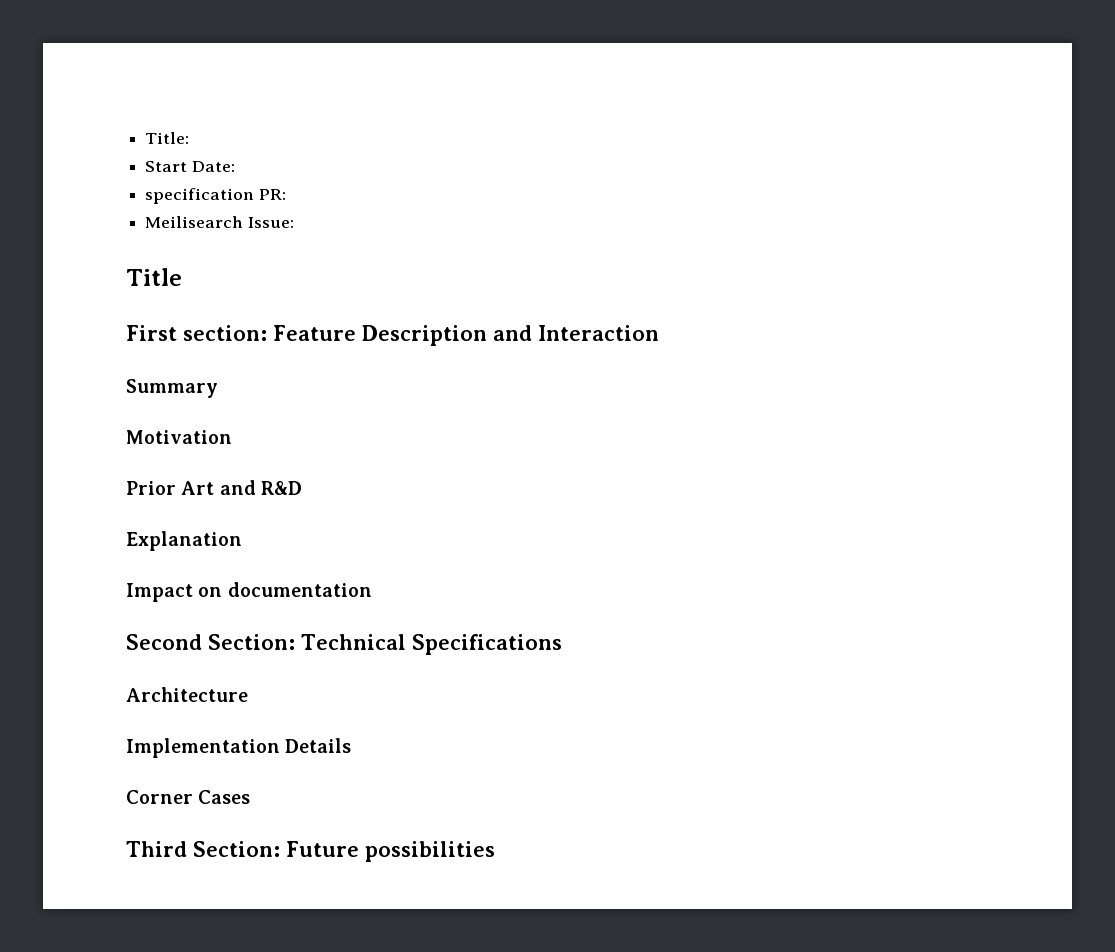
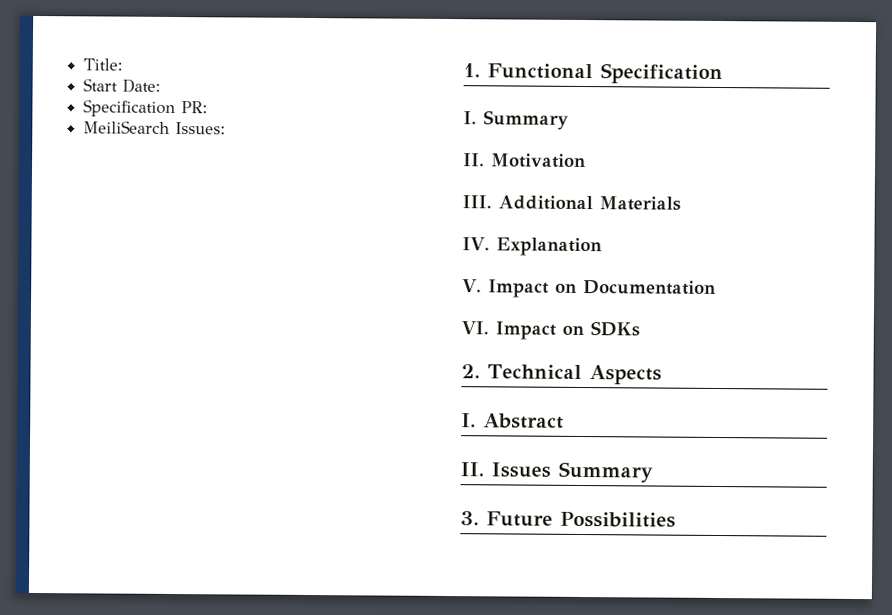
[145,188,255,204] specification -> [83,99,177,118] Specification
[145,216,294,228] [126,268,182,286] [126,325,659,346] [126,379,218,398] Meilisearch Issue: // Title // First section: Feature Description and Interaction // Summary // -> [83,120,227,135] [463,63,723,85] [463,110,569,130] [463,153,485,167] MeiliSearch Issues: // 1. Functional Specification // I. Summary // II.
[126,480,302,495] Prior Art and R&D // -> [462,195,681,211] [462,237,490,251] III. Additional Materials // IV.
[126,582,372,602] [126,634,562,655] [126,687,248,702] [126,738,352,758] [126,790,251,804] [126,841,495,862] Impact on documentation // Second Section: Technical Specifications // Architecture // Implementation Details // Corner Cases // Third Section: Future possibilities -> [462,279,716,298] [461,321,640,340] [461,364,662,385] [461,413,564,429] [460,461,653,483] [460,511,676,528] V. Impact on Documentation // VI. Impact on SDKs // 2. Technical Aspects // I. Abstract // II. Issues Summary // 3. Future Possibilities

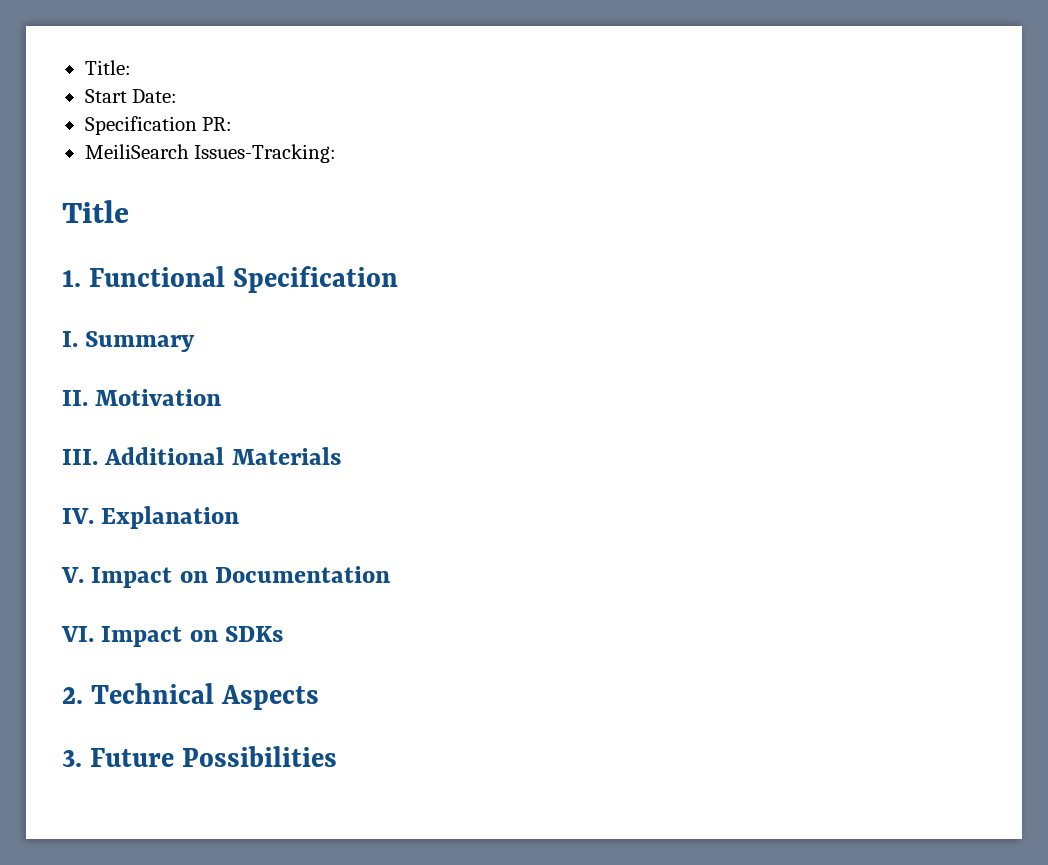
[175,122,227,135] Issues: -> [194,144,337,163] [62,200,129,223] Issues-Tracking: // Title
[461,413,564,429] [460,461,653,483] // I. Abstract // II. Issues Summary -> (320, 697) none

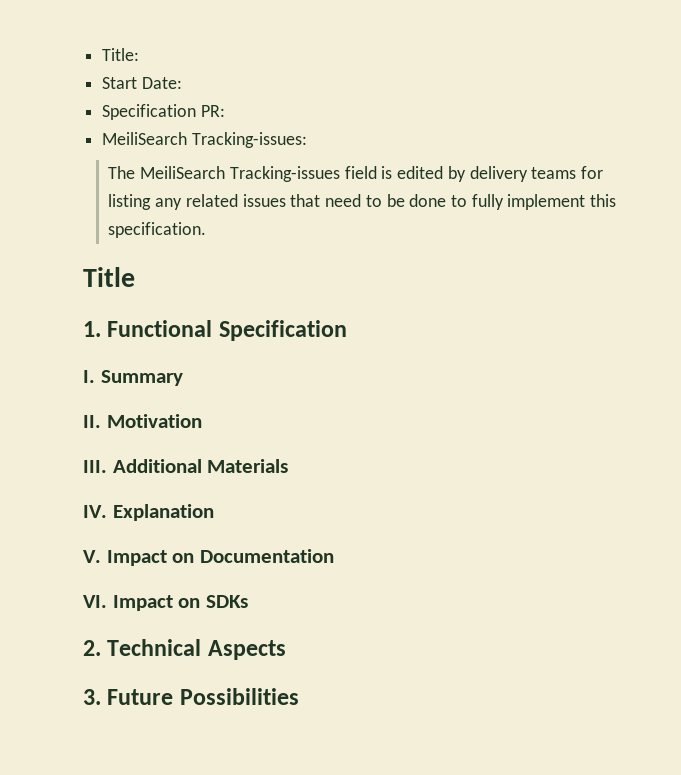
[194,144,337,163] Issues-Tracking: -> [191,132,307,148] [108,166,603,182] [108,194,617,210] [108,222,207,238] Tracking-issues: // The MeiliSearch Tracking-issues field is edited by delivery teams for listing any related issues that need to be done to fully implement this specification.

